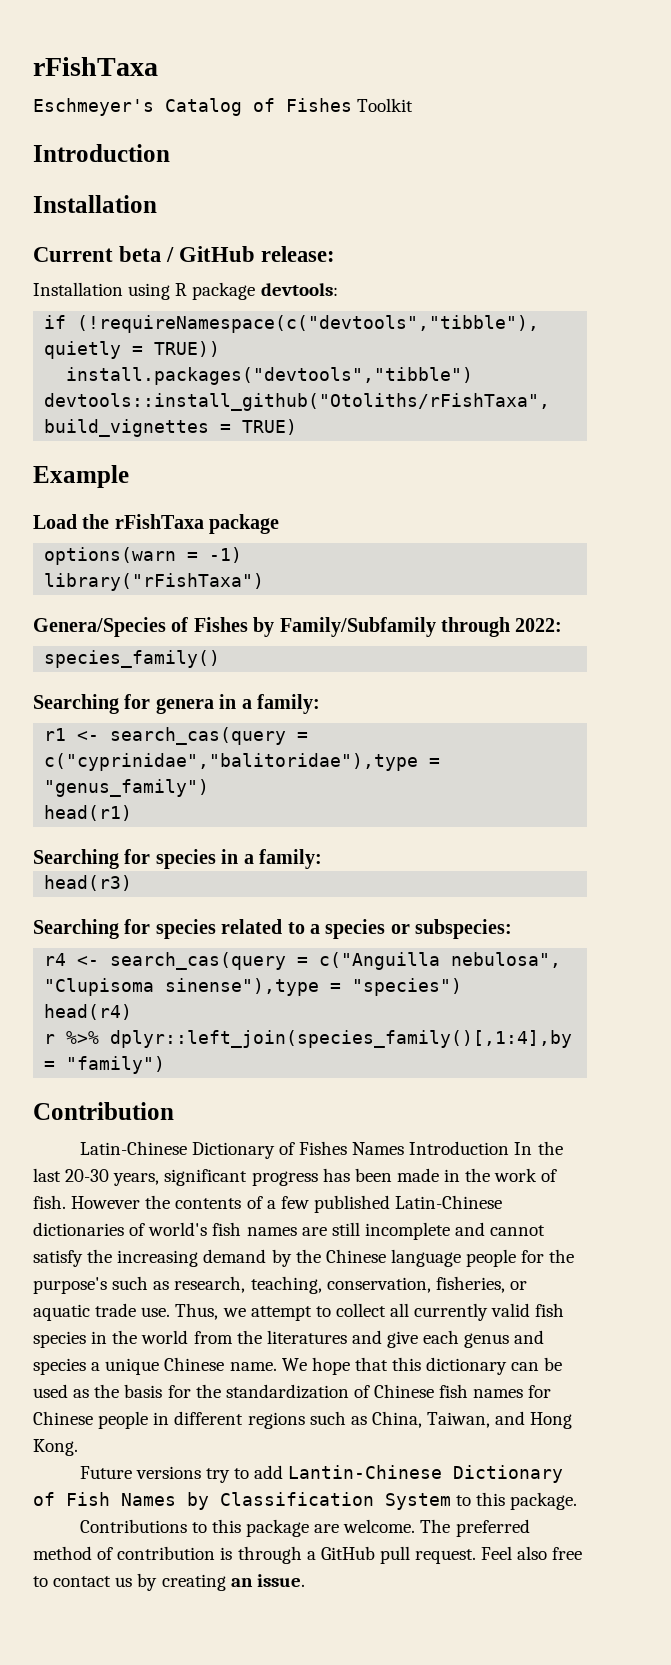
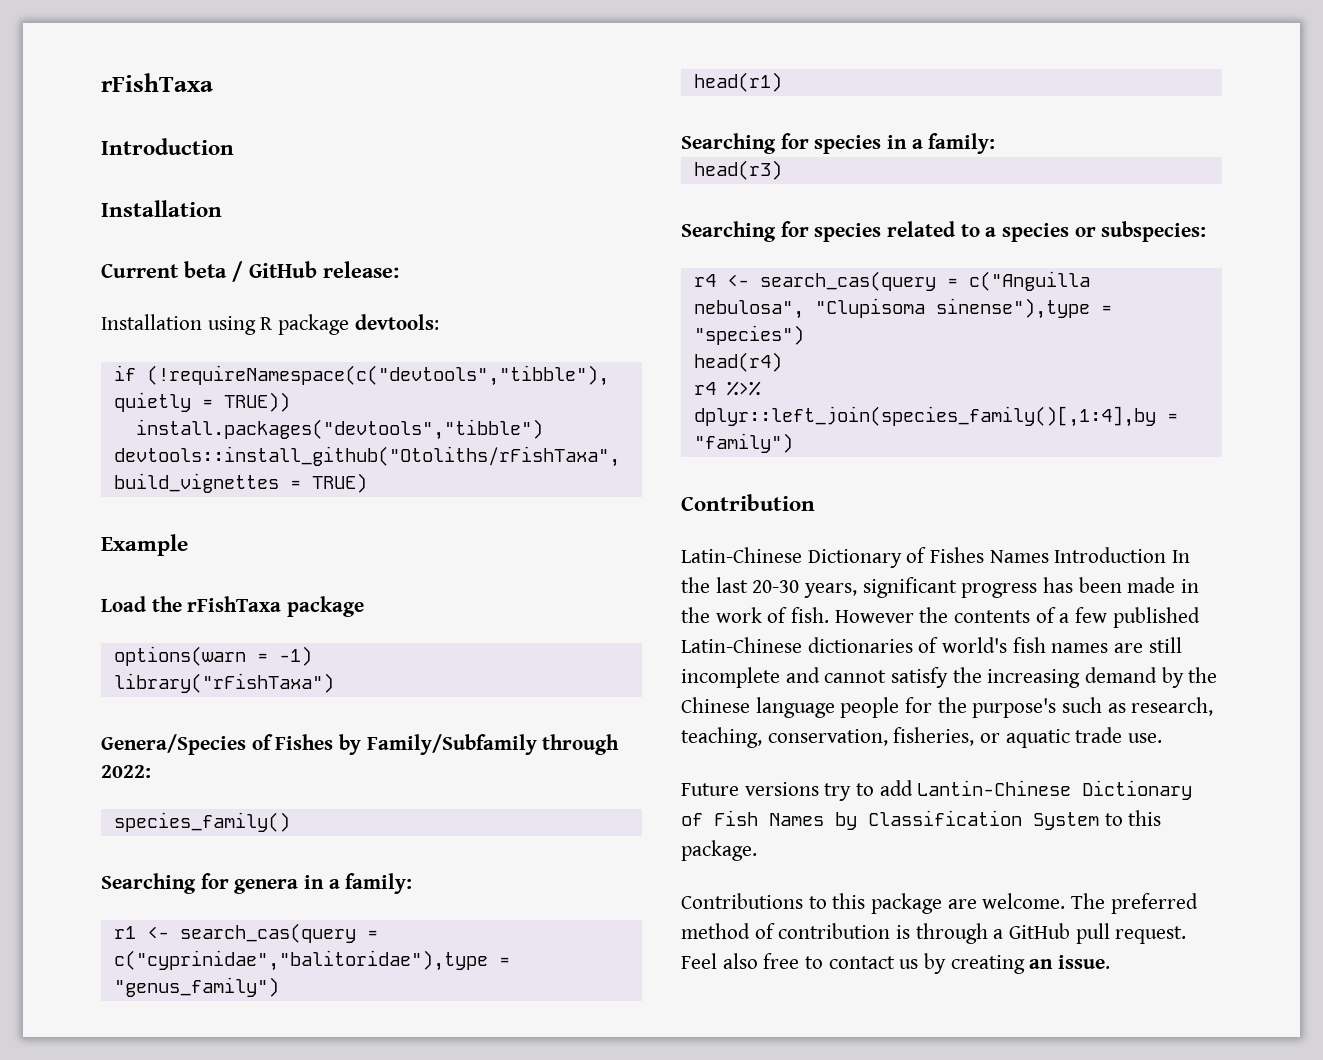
[33,57,158,76] [33,98,414,116] rFishTaxa // Eschmeyer's Catalog of Fishes Toolkit -> [101,73,213,92] rFishTaxa
[44,1034,56,1044] r -> [693,382,716,395] r4
[175,1303,565,1321] [33,1330,545,1348] [33,1357,563,1375] [33,1384,552,1399] [33,1411,573,1429] [33,1439,78,1456] Thus, we attempt to collect all currently valid fish species in the world from the literatures and give each genus and species a unique Chinese name. We hope that this dictionary can be used as the basis for the standardization of Chinese fish names for Chinese people in different regions such as China, Taiwan, and Hong Kong. -> (1163, 738) none

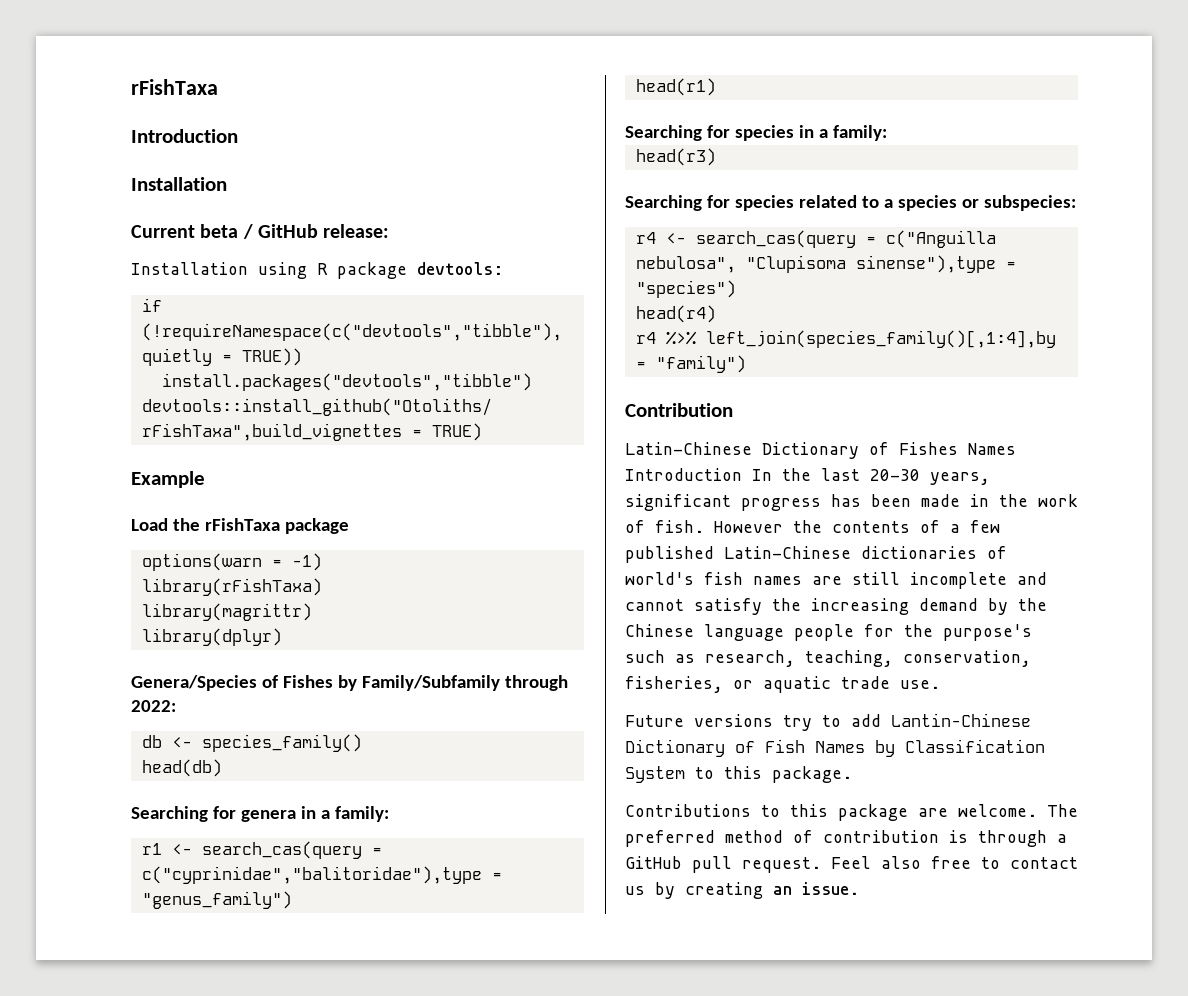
[113,673,334,693] library("rFishTaxa") -> [141,578,322,596] [141,603,312,621] [141,628,282,646] library(rFishTaxa) // library(magrittr) // library(dplyr)
(151, 771) none -> [141,735,192,748] db <-
(290, 822) none -> [141,759,222,777] // head(db)
[693,406,1156,427] dplyr::left_join(species_family()[,1:4],by -> [705,330,1056,348] left_join(species_family()[,1:4],by

